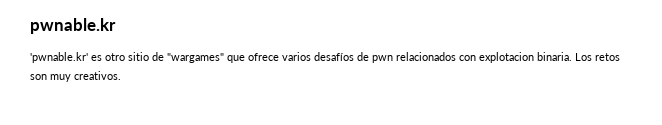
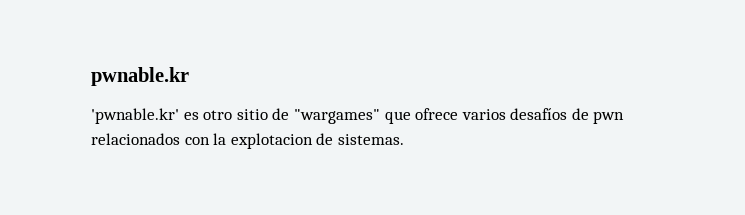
[479,52,620,63] [30,71,121,82] explotacion binaria. Los retos son muy creativos. -> [213,133,404,149] la explotacion de sistemas.

